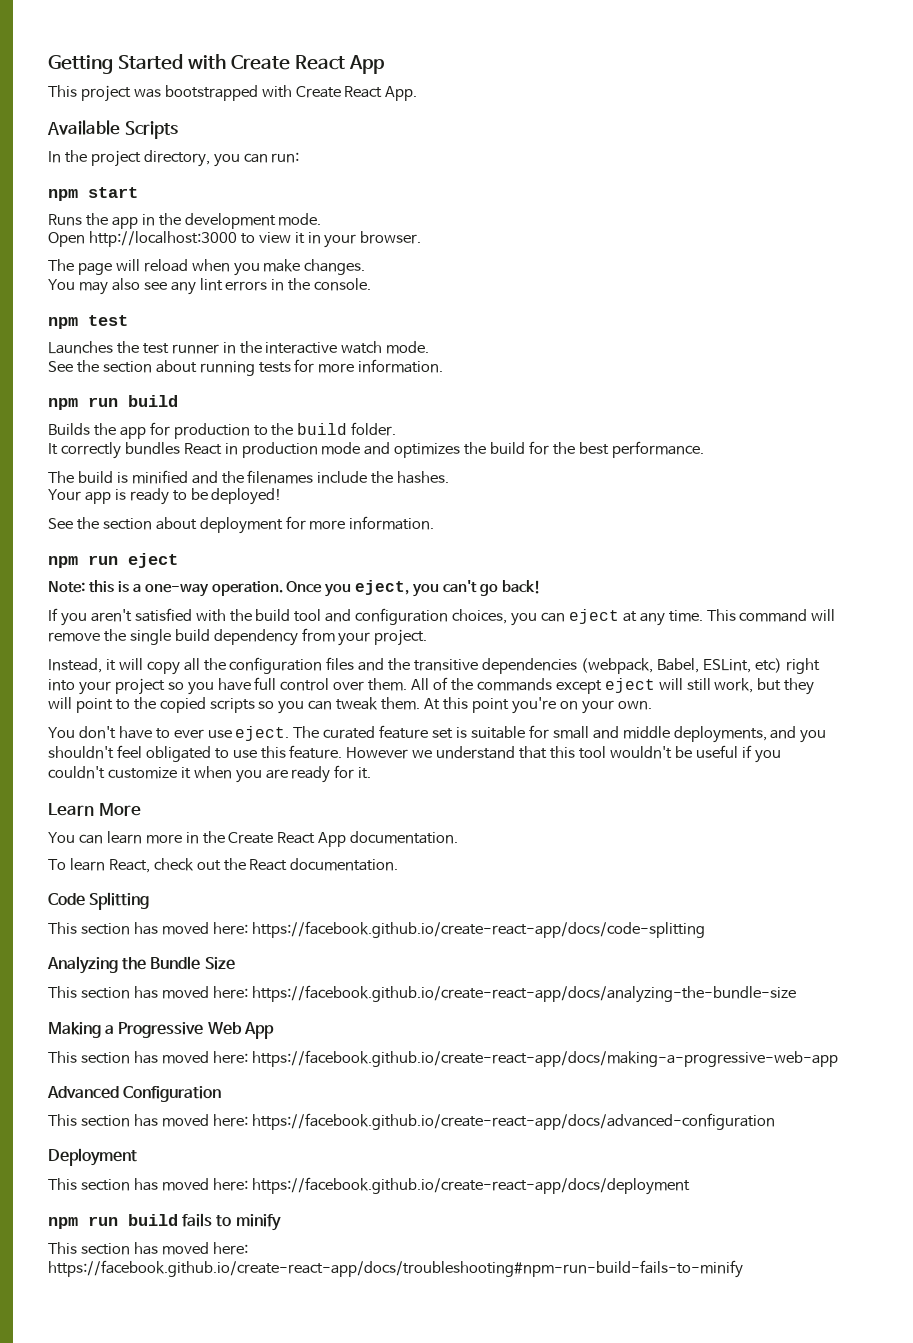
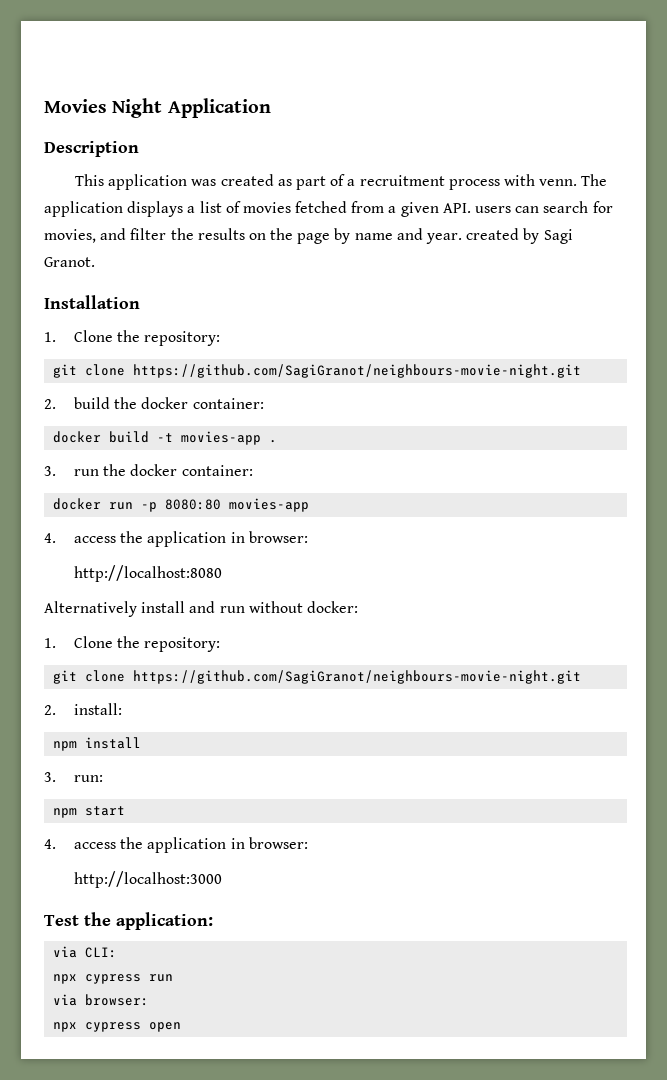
[48,54,384,74] [48,85,418,102] [47,120,178,139] [48,150,300,167] [48,187,138,201] [48,213,322,229] [48,231,422,248] [48,259,366,276] [48,278,372,295] [48,315,128,329] [48,341,430,354] [48,359,444,376] [48,395,178,410] [48,422,397,439] [48,441,704,459] [48,470,450,484] [48,488,283,505] [48,516,435,534] [48,553,178,568] [48,580,541,597] [48,608,836,626] [48,628,428,646] [48,657,820,675] [48,677,815,695] [48,697,652,714] [48,725,827,743] [48,745,781,763] [48,765,372,783] [48,803,141,816] [48,831,459,847] [48,858,399,873] [48,892,150,910] [48,921,705,938] [47,956,235,974] [48,985,796,1003] [48,1022,274,1039] [48,1050,838,1067] [47,1086,222,1102] [48,1113,775,1130] [48,1148,137,1166] [48,1177,690,1195] [48,1213,281,1231] [48,1242,248,1255] [48,1260,743,1278] Getting Started with Create React App // This project was bootstrapped with Create React App. // Available Scripts // In the project directory, you can run: // npm start // Runs the app in the development mode. // Open http://localhost:3000 to view it in your browser. // The page will reload when you make changes. // You may also see any lint errors in the console. // npm test // Launches the test runner in the interactive watch mode. // See the section about running tests for more information. // npm run build // Builds the app for production to the build folder. // It correctly bundles React in production mode and optimizes the build for the best performance. // The build is minified and the filenames include the hashes. // Your app is ready to be deployed! // See the section about deployment for more information. // npm run eject // Note: this is a one-way operation. Once you eject, you can't go back! // If you aren't satisfied with the build tool and configuration choices, you can eject at any time. This command will remove the single build dependency from your project. // Instead, it will copy all the configuration files and the transitive dependencies (webpack, Babel, ESLint, etc) right into your project so you have full control over them. All of the commands except eject will still work, but they will point to the copied scripts so you can tweak them. At this point you're on your own. // You don't have to ever use eject. The curated feature set is suitable for small and middle deployments, and you shouldn't feel obligated to use this feature. However we understand that this tool wouldn't be useful if you couldn't customize it when you are ready for it. // Learn More // You can learn more in the Create React App documentation. // To learn React, check out the React documentation. // Code Splitting // This section has moved here: https://facebook.github.io/create-react-app/docs/code-splitting // Analyzing the Bundle Size // This section has moved here: https://facebook.github.io/create-react-app/docs/analyzing-the-bundle-size // Making a Progressive Web App // This section has moved here: https://facebook.github.io/create-react-app/docs/making-a-progressive-web-app // Advanced Configuration // This section has moved here: https://facebook.github.io/create-react-app/docs/advanced-configuration // Deployment // This section has moved here: https://facebook.github.io/create-react-app/docs/deployment // npm run build fails to minify // This section has moved here: https://facebook.github.io/create-react-app/docs/troubleshooting#npm-run-build-fails-to-minify -> [44,98,271,118] [44,141,139,157] [75,174,608,190] [44,201,613,217] [44,228,573,244] [44,257,95,267] [44,295,140,309] [44,330,221,346] [53,364,582,378] [44,397,264,409] [53,431,278,445] [44,464,253,476] [53,498,310,512] [44,531,308,547] [74,565,223,582] [44,601,358,617] [44,636,221,652] [53,670,582,684] [44,703,123,715] [53,737,142,751] [44,772,104,782] [53,806,126,818] [44,837,308,853] [74,871,223,888] [44,912,213,930] [53,946,118,958] [53,974,174,984] [53,994,150,1006] [53,1022,182,1032] Movies Night Application // Description // This application was created as part of a recruitment process with venn. The application displays a list of movies fetched from a given API. users can search for movies, and filter the results on the page by name and year. created by Sagi Granot. // Installation // 1. Clone the repository: // git clone https://github.com/SagiGranot/neighbours-movie-night.git // 2. build the docker container: // docker build -t movies-app . // 3. run the docker container: // docker run -p 8080:80 movies-app // 4. access the application in browser: // http://localhost:8080 // Alternatively install and run without docker: // 1. Clone the repository: // git clone https://github.com/SagiGranot/neighbours-movie-night.git // 2. install: // npm install // 3. run: // npm start // 4. access the application in browser: // http://localhost:3000 // Test the application: // via CLI: // npx cypress run // via browser: // npx cypress open

